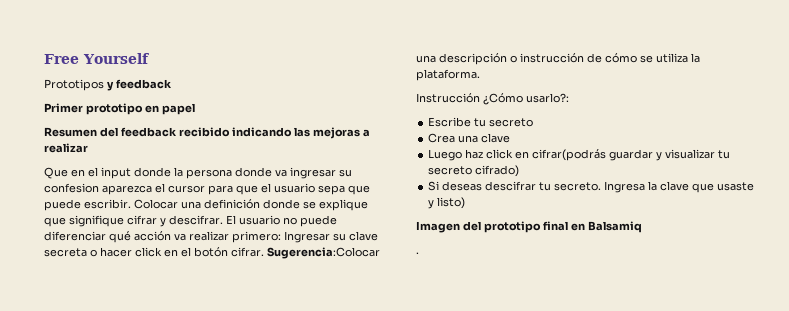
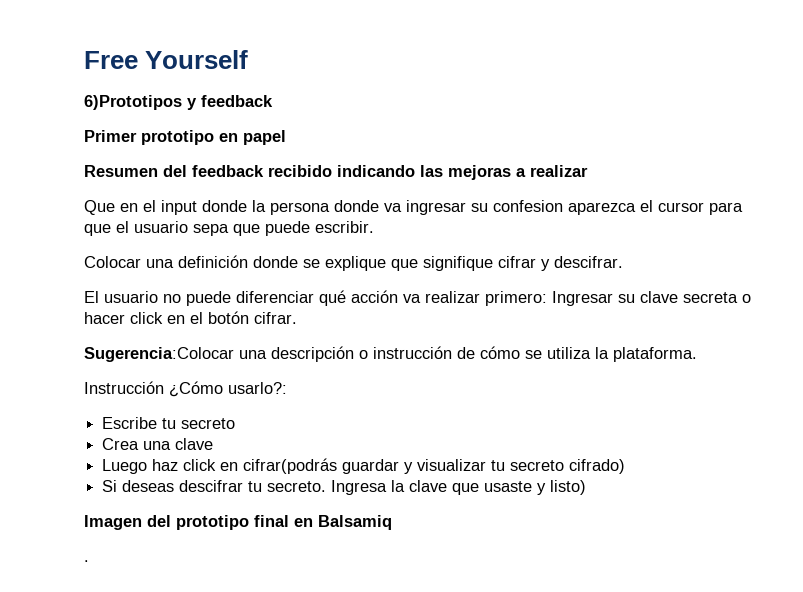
[44,79,104,91] Prototipos -> [84,95,182,110] 6)Prototipos
(131, 204) none -> (374, 227) //
(223, 220) none -> (623, 262) //
(264, 252) none -> (297, 318) //

